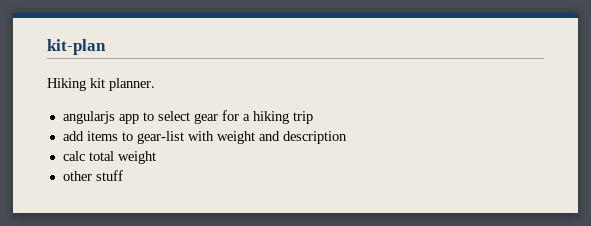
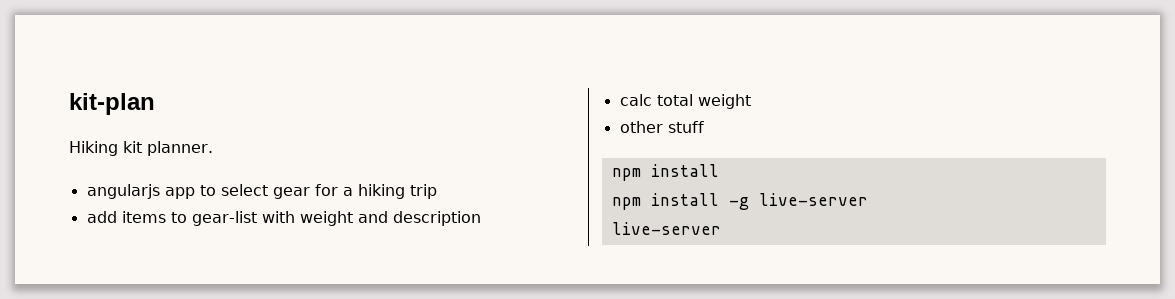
(123, 175) none -> [611,164,719,181] [611,193,868,210] [611,222,721,235] // npm install // npm install -g live-server // live-server

